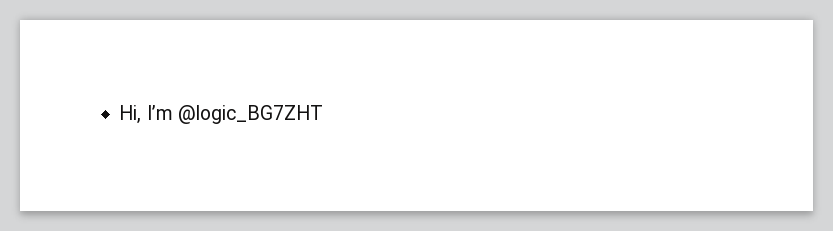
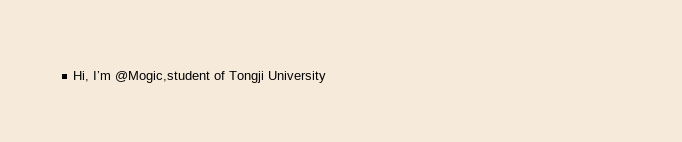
[177,105,323,124] @logic_BG7ZHT -> [115,71,327,83] @Mogic,student of Tongji University

